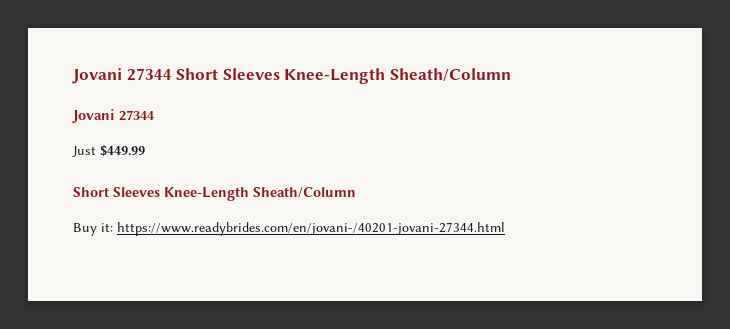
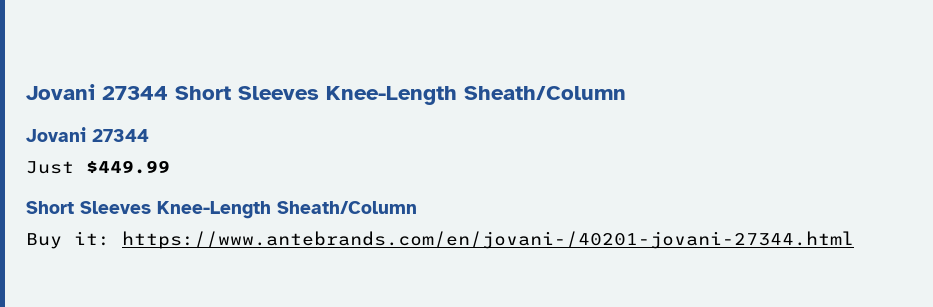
[117,222,505,236] https://www.readybrides.com/en/jovani-/40201-jovani-27344.html -> [122,231,854,249] https://www.antebrands.com/en/jovani-/40201-jovani-27344.html

